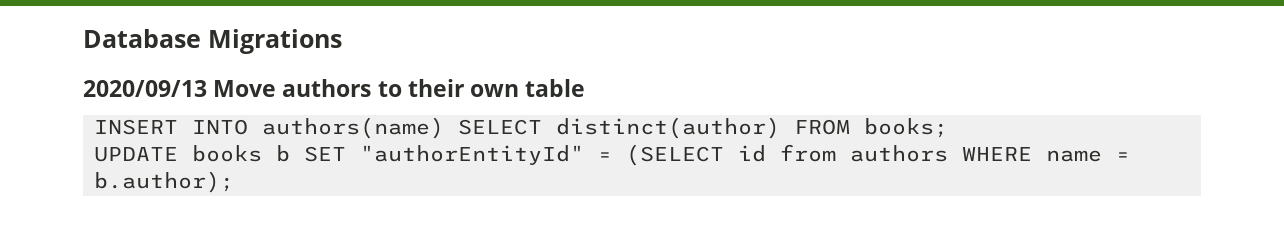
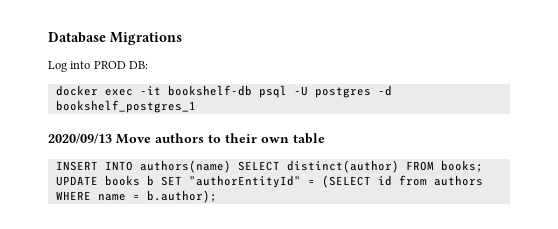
(342, 41) none -> [48,61,149,72] [55,85,392,98] [55,100,196,113] // Log into PROD DB: // docker exec -it bookshelf-db psql -U postgres -d bookshelf_postgres_1

